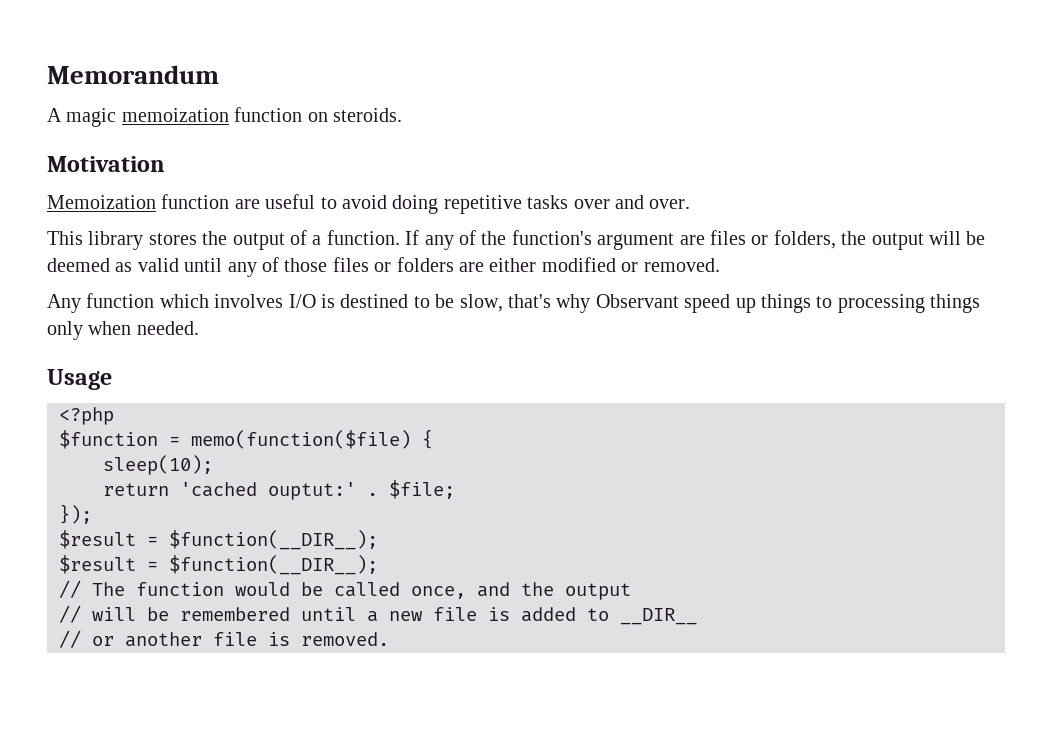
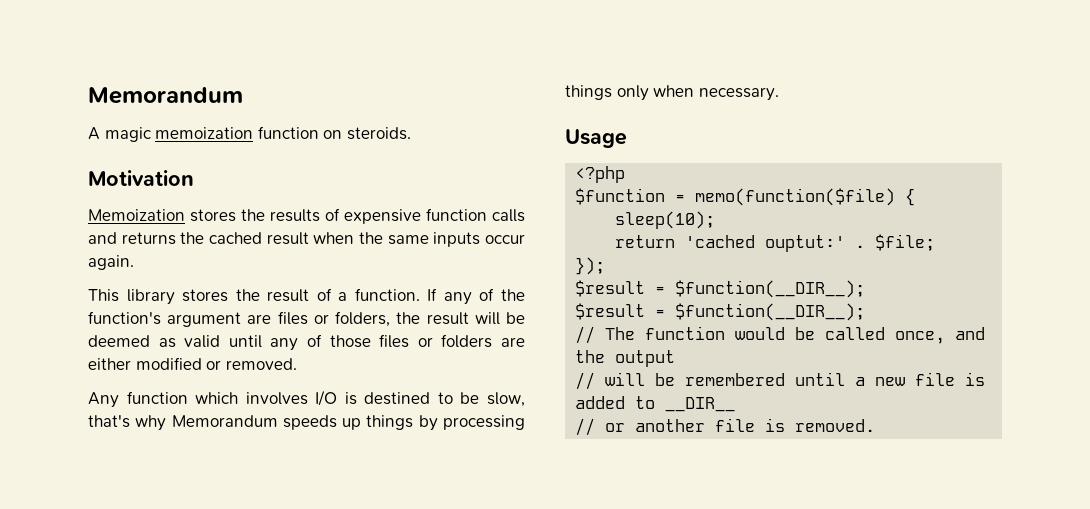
[161,194,691,214] function are useful to avoid doing repetitive tasks over and over. -> [190,208,525,224] [88,232,525,247] [88,255,134,270] stores the results of expensive function calls and returns the cached result when the same inputs occur again.
[232,233,285,250] output -> [267,289,310,302] result
[871,233,924,250] output -> [426,312,469,325] result
[595,294,731,313] Observant speed -> [171,415,337,430] Memorandum speeds
[816,296,833,308] to -> [418,415,438,431] by
[136,321,199,335] needed. -> [698,87,779,101] necessary.

